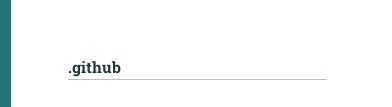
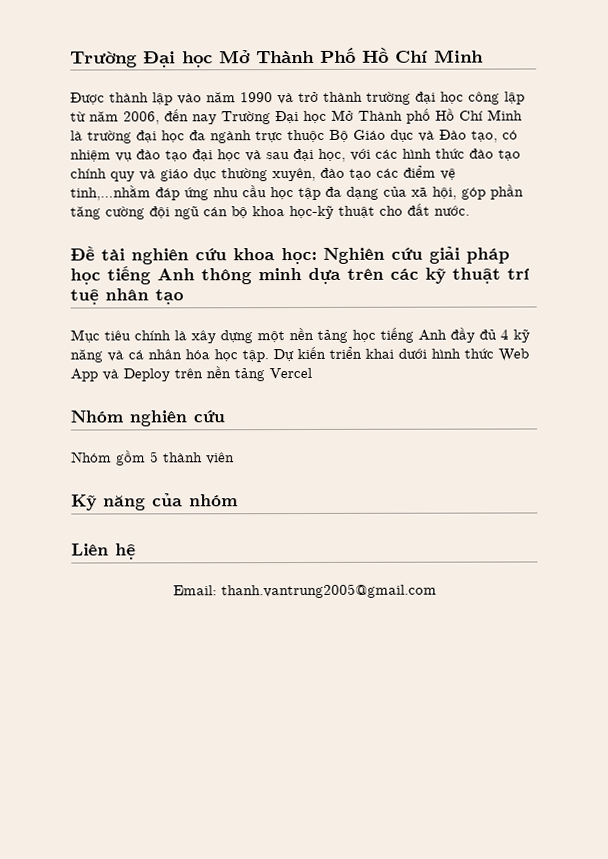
[68,61,121,77] .github -> [70,47,484,68] [70,91,525,106] [70,108,523,125] [70,129,518,144] [70,148,521,162] [70,165,456,182] [70,184,524,201] [70,203,470,220] [70,246,510,265] [70,266,530,285] [70,288,184,305] [70,327,530,344] [70,346,529,363] [70,366,312,382] [70,410,225,427] [71,450,235,466] [71,493,238,511] [71,543,136,560] [172,583,437,599] Trường Đại học Mở Thành Phố Hồ Chí Minh // Được thành lập vào năm 1990 và trở thành trường đại học công lập từ năm 2006, đến nay Trường Đại học Mở Thành phố Hồ Chí Minh là trường đại học đa ngành trực thuộc Bộ Giáo dục và Đào tạo, có nhiệm vụ đào tạo đại học và sau đại học, với các hình thức đào tạo chính quy và giáo dục thường xuyên, đào tạo các điểm vệ tinh,…nhằm đáp ứng nhu cầu học tập đa dạng của xã hội, góp phần tăng cường đội ngũ cán bộ khoa học-kỹ thuật cho đất nước. // Đề tài nghiên cứu khoa học: Nghiên cứu giải pháp học tiếng Anh thông minh dựa trên các kỹ thuật trí tuệ nhân tạo // Mục tiêu chính là xây dựng một nền tảng học tiếng Anh đầy đủ 4 kỹ năng và cá nhân hóa học tập. Dự kiến triển khai dưới hình thức Web App và Deploy trên nền tảng Vercel // Nhóm nghiên cứu // Nhóm gồm 5 thành viên // Kỹ năng của nhóm // Liên hệ // Email: thanh.vantrung2005@gmail.com

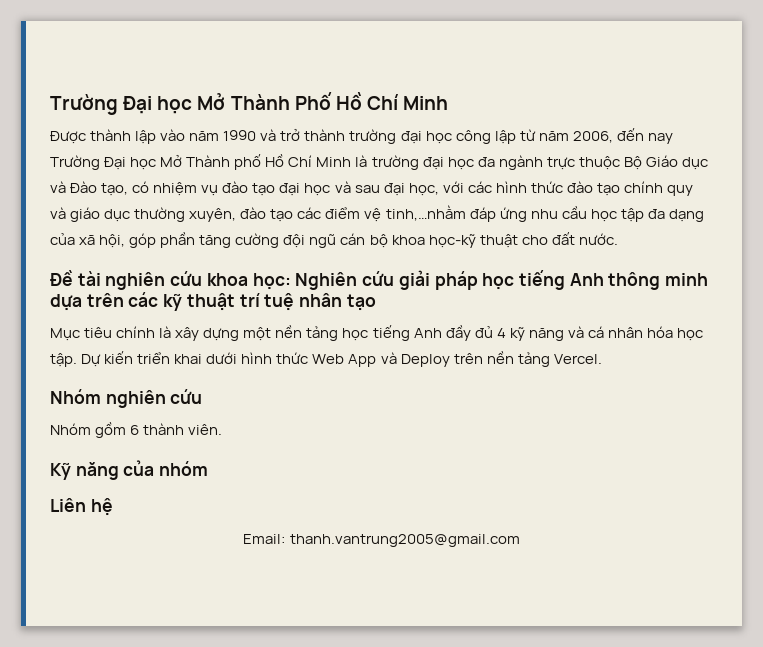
[269,367,312,379] Vercel -> [553,354,602,364] Vercel.
[150,451,235,465] 5 thành viên -> [130,423,223,435] 6 thành viên.

